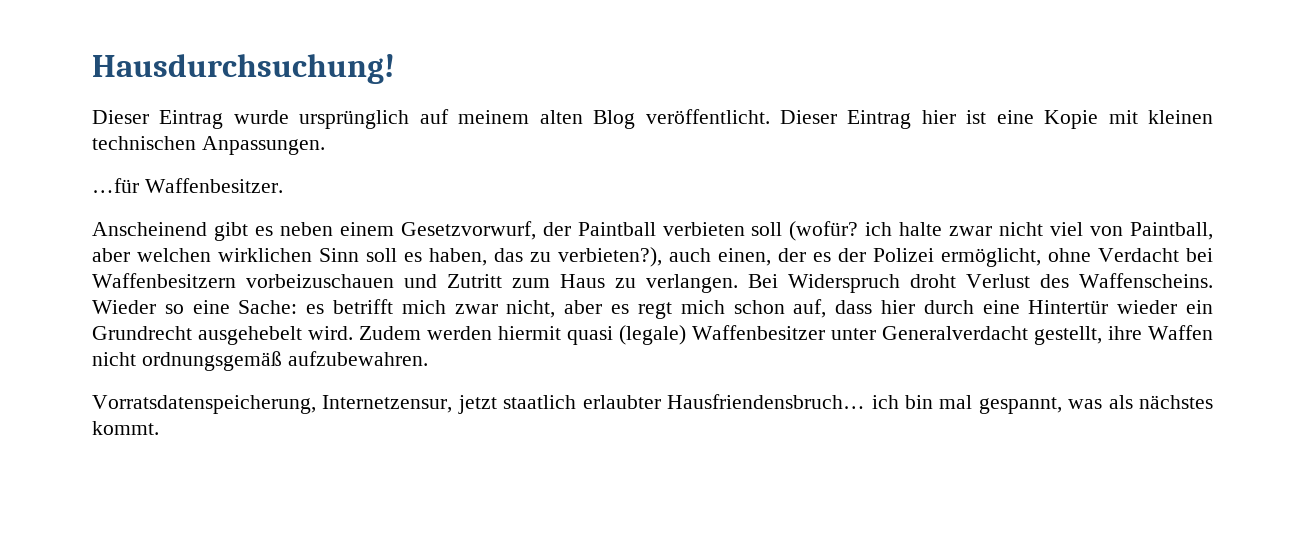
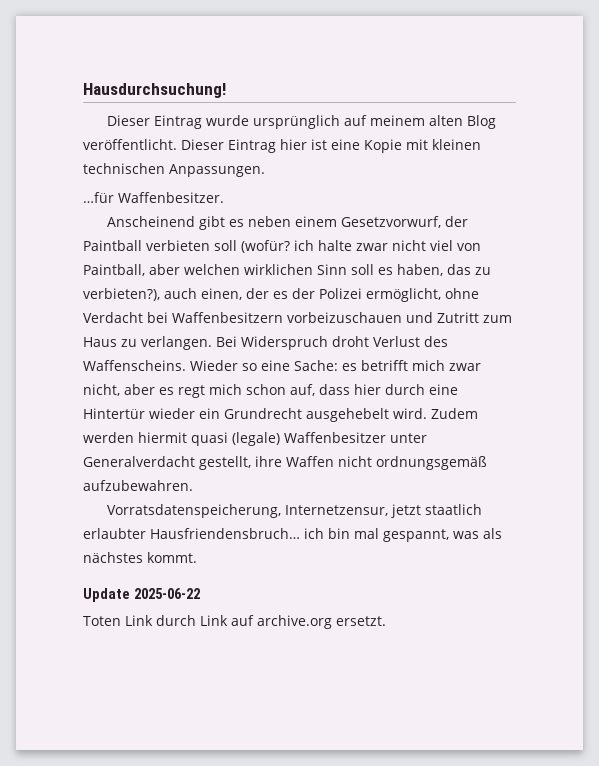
(159, 428) none -> [83,588,200,602] [83,615,386,629] // Update 2025-06-22 // Toten Link durch Link auf archive.org ersetzt.

